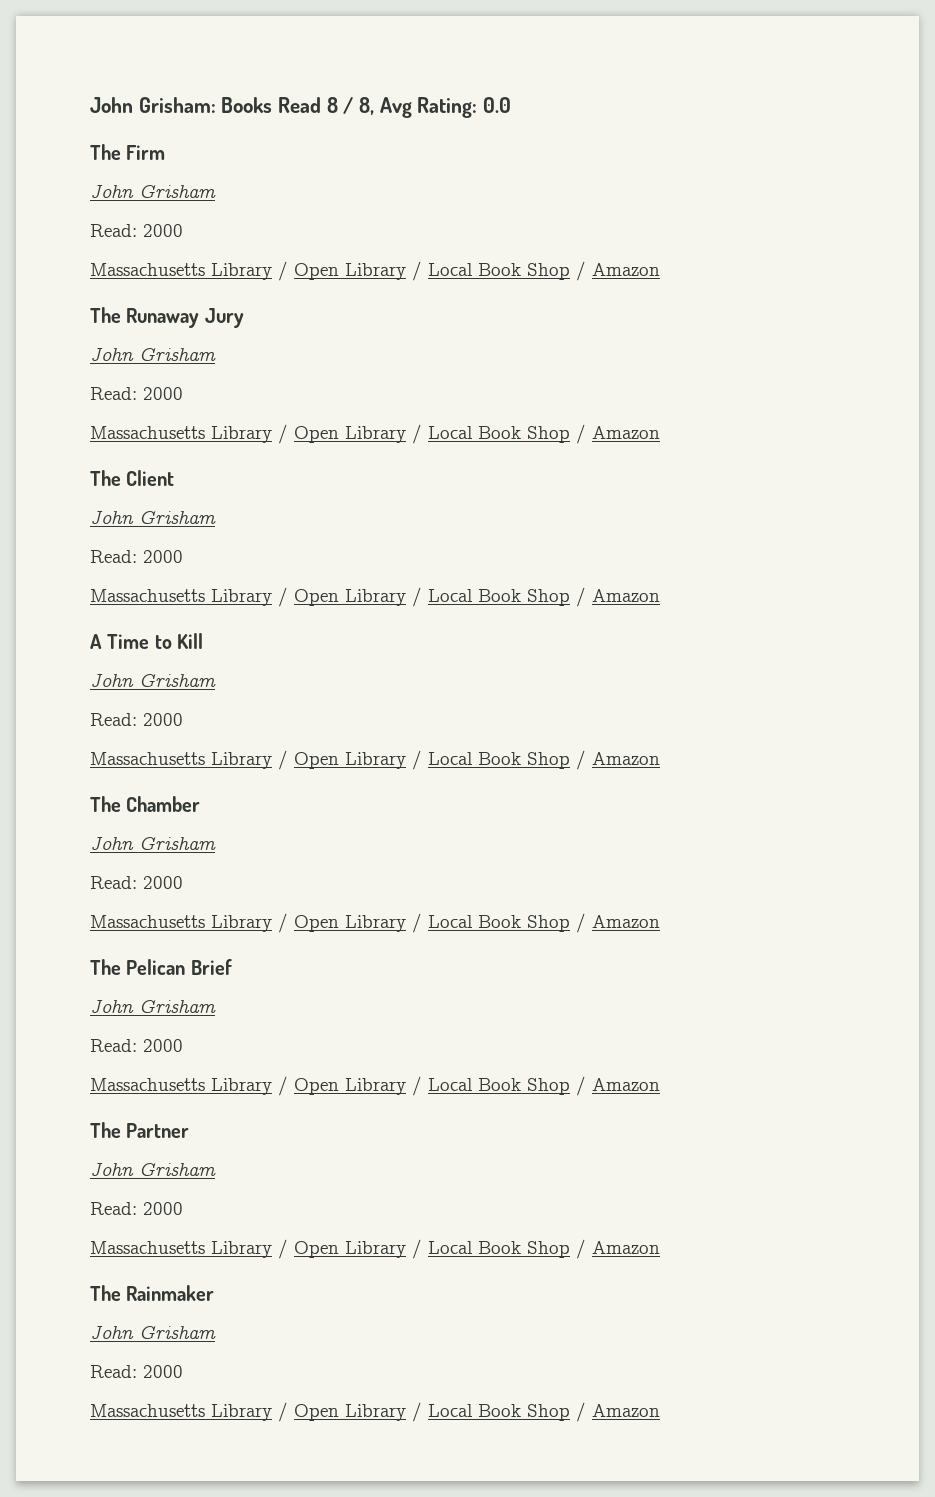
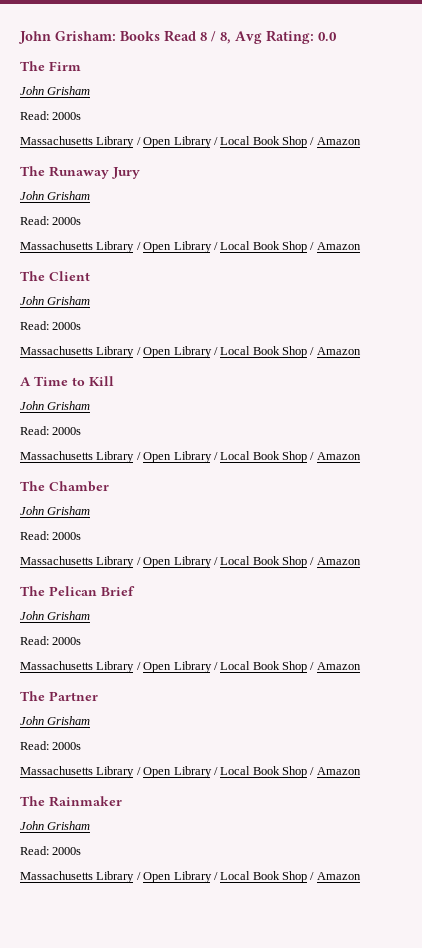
[143,224,183,237] 2000 -> [52,112,82,120] 2000s
[143,387,183,400] 2000 -> [52,217,82,225] 2000s
[143,550,183,563] 2000 -> [52,322,82,330] 2000s
[143,713,183,726] 2000 -> [52,427,82,435] 2000s
[143,876,183,889] 2000 -> [52,532,82,540] 2000s
[143,1039,183,1052] 2000 -> [52,637,82,645] 2000s
[143,1202,183,1215] 2000 -> [52,742,82,750] 2000s
[143,1365,183,1378] 2000 -> [52,847,82,855] 2000s

